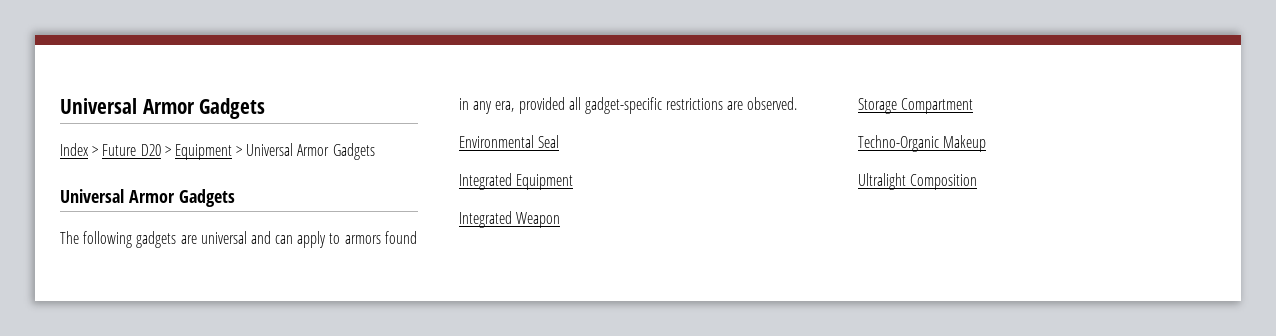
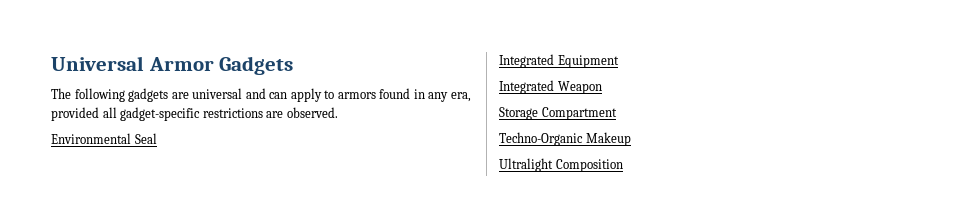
[60,98,266,119] [60,143,375,160] [60,189,235,207] Universal Armor Gadgets // Index > Future D20 > Equipment > Universal Armor Gadgets // Universal Armor Gadgets -> [51,56,294,75] Universal Armor Gadgets

